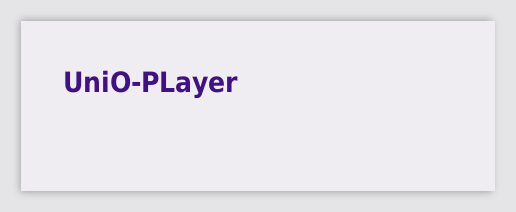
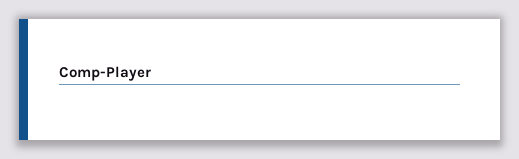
[63,70,238,99] UniO-PLayer -> [59,66,151,81] Comp-Player

